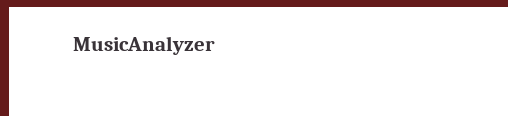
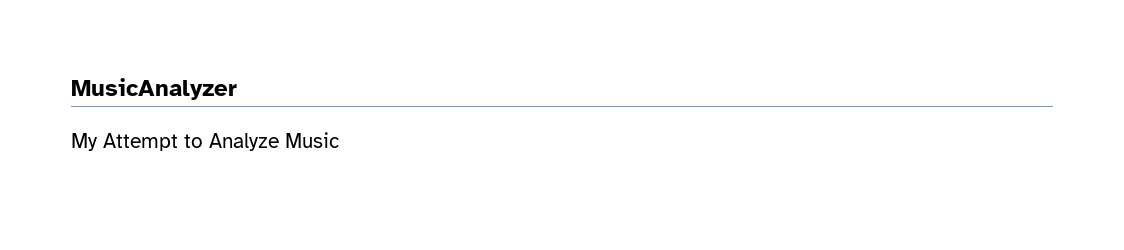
(215, 45) none -> [71,132,340,151] // My Attempt to Analyze Music

